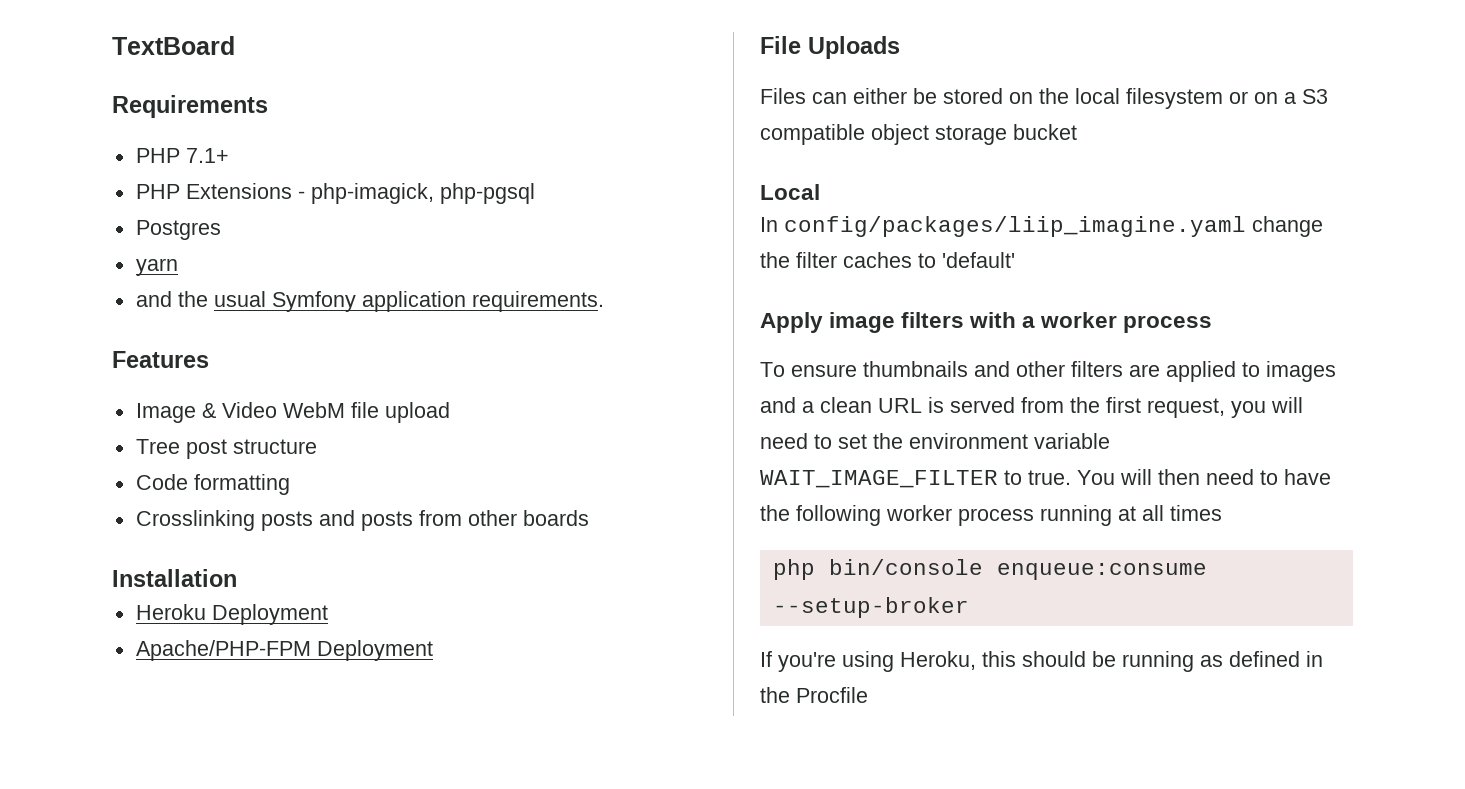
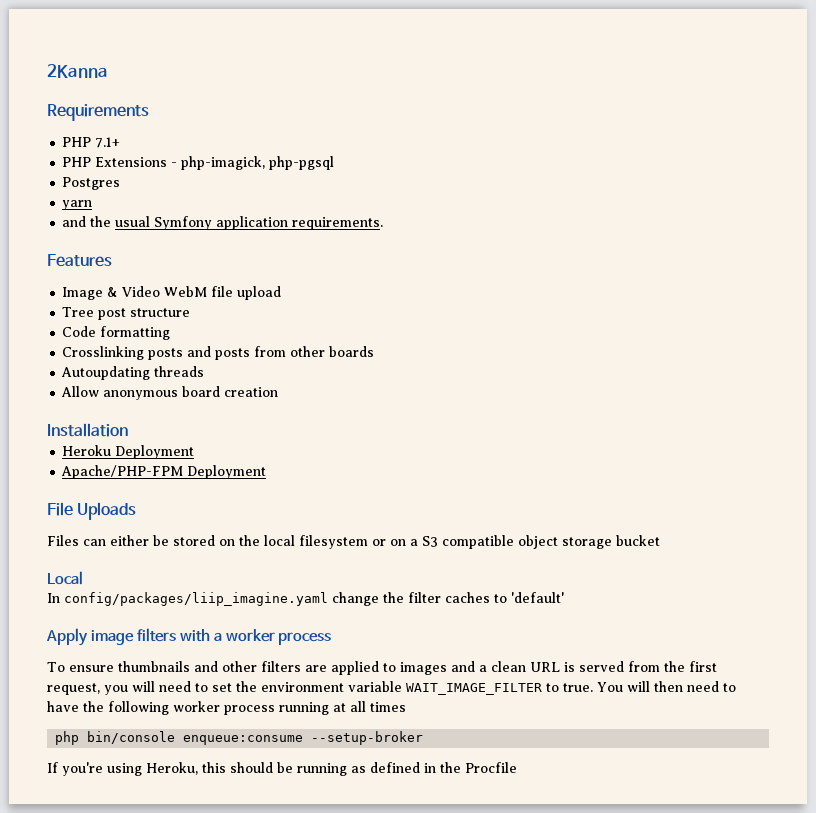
[112,36,235,55] TextBoard -> [47,64,108,78] 2Kanna
(589, 518) none -> [61,366,205,380] [61,386,279,400] // Autoupdating threads // Allow anonymous board creation

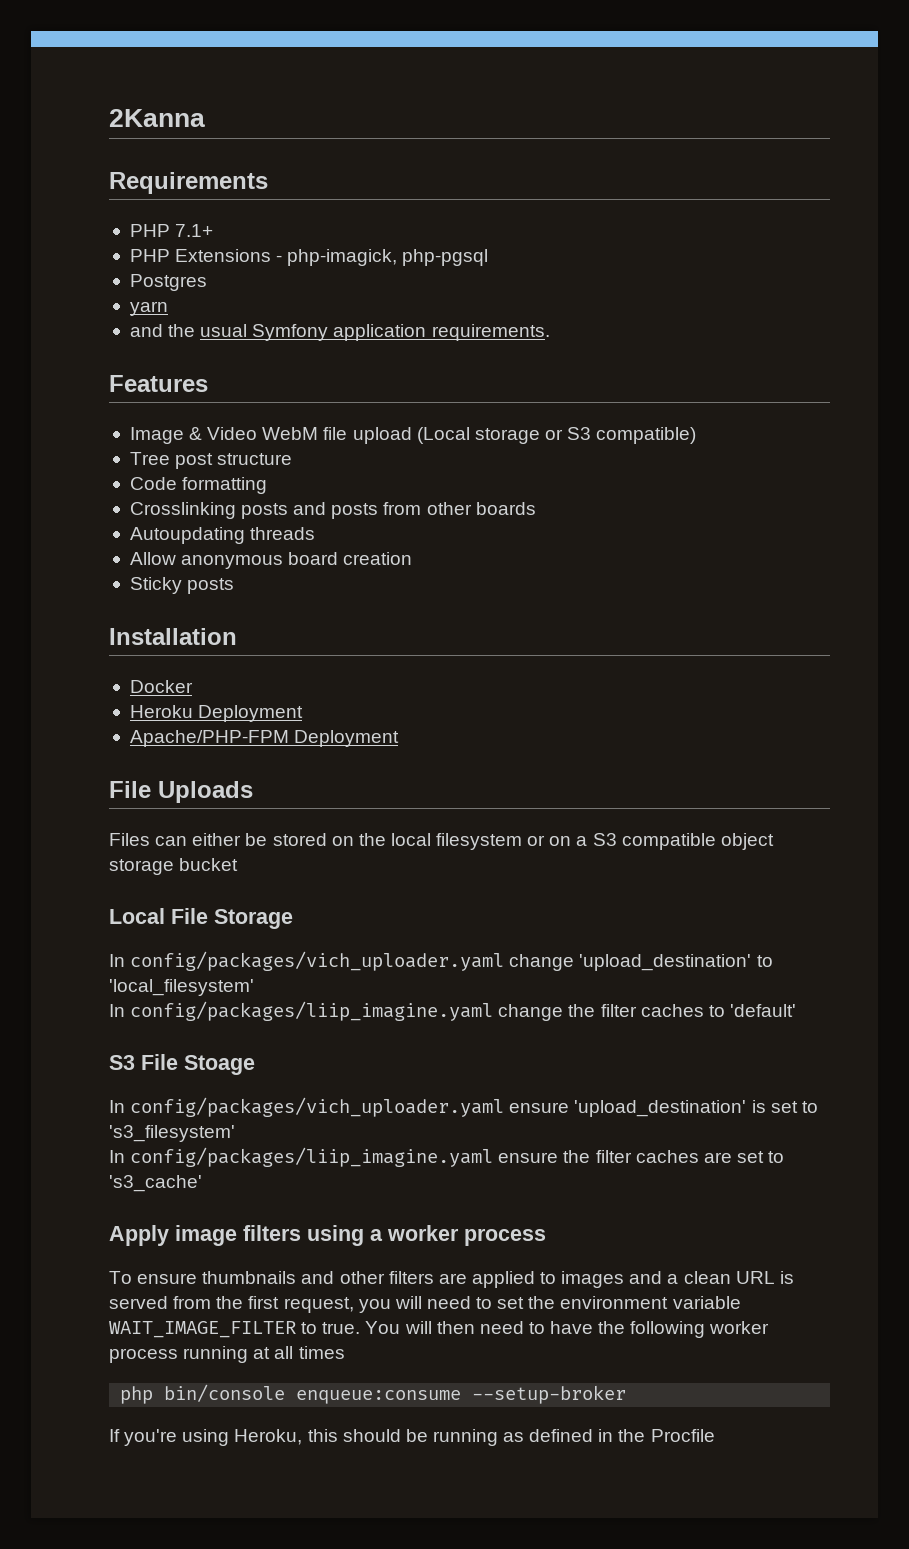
(282, 293) none -> [416,427,697,444] (Local storage or S3 compatible)
(279, 392) none -> [129,577,235,594] // Sticky posts
(128, 430) none -> [129,680,193,693] // Docker
(83, 578) none -> [171,908,293,929] [109,951,773,971] [109,979,254,996] File Storage // In config/packages/vich_uploader.yaml change 'upload_destination' to 'local_filesystem'
(564, 597) none -> [109,1054,255,1075] [109,1097,818,1117] [109,1125,235,1142] [109,1147,785,1167] [109,1175,202,1192] // S3 File Stoage // In config/packages/vich_uploader.yaml ensure 'upload_destination' is set to 's3_filesystem' // In config/packages/liip_imagine.yaml ensure the filter caches are set to 's3_cache'
[179,629,210,642] with -> [307,1225,364,1246] using

